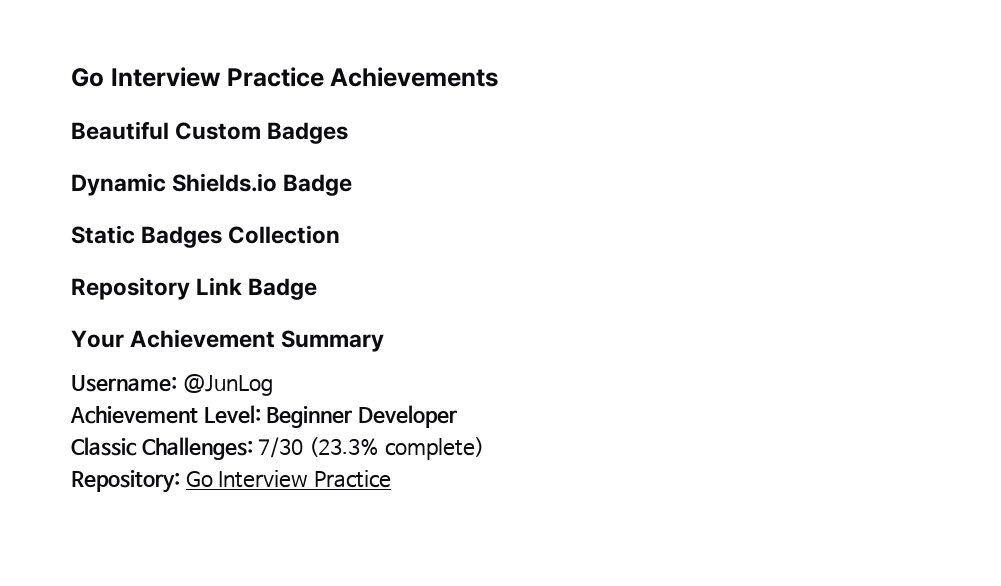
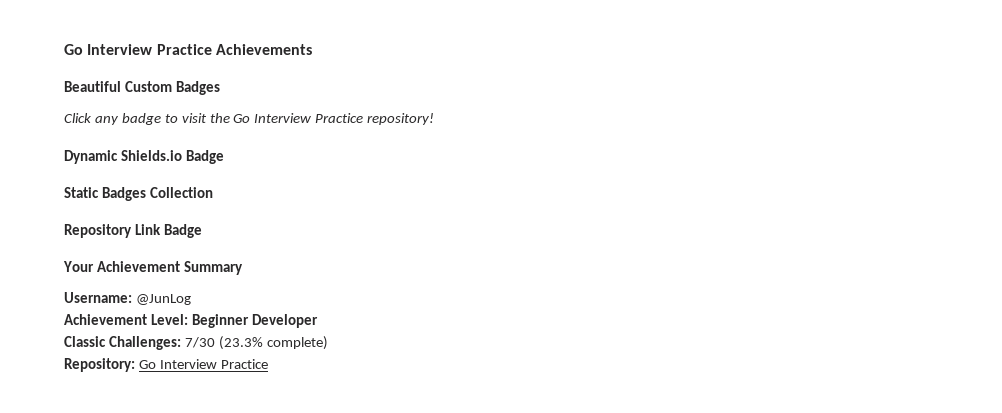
(349, 133) none -> [64,113,435,125] // Click any badge to visit the Go Interview Practice repository!

